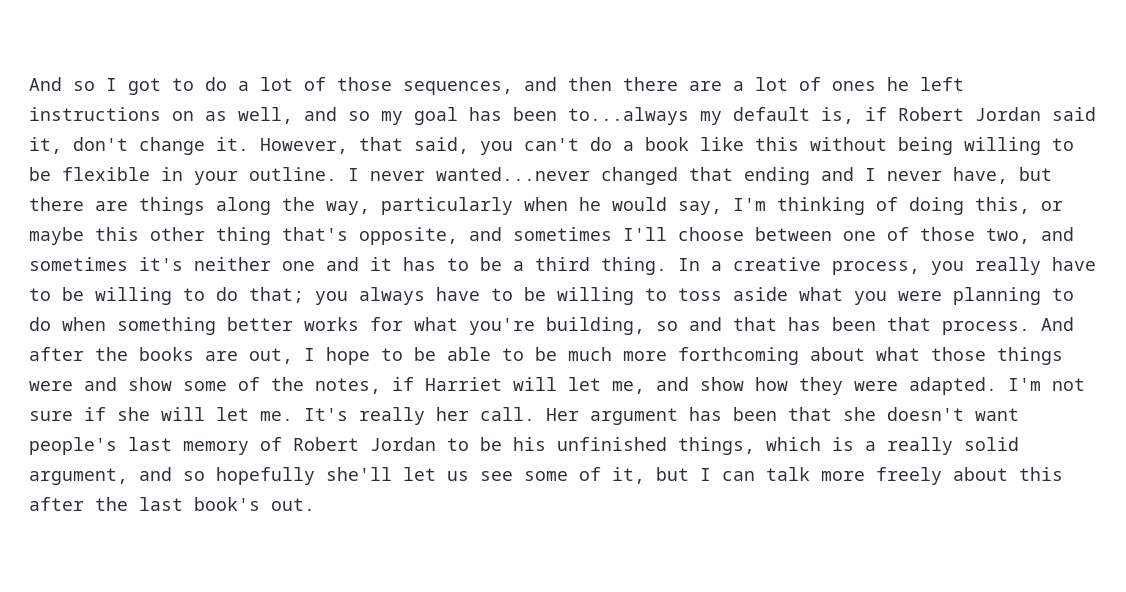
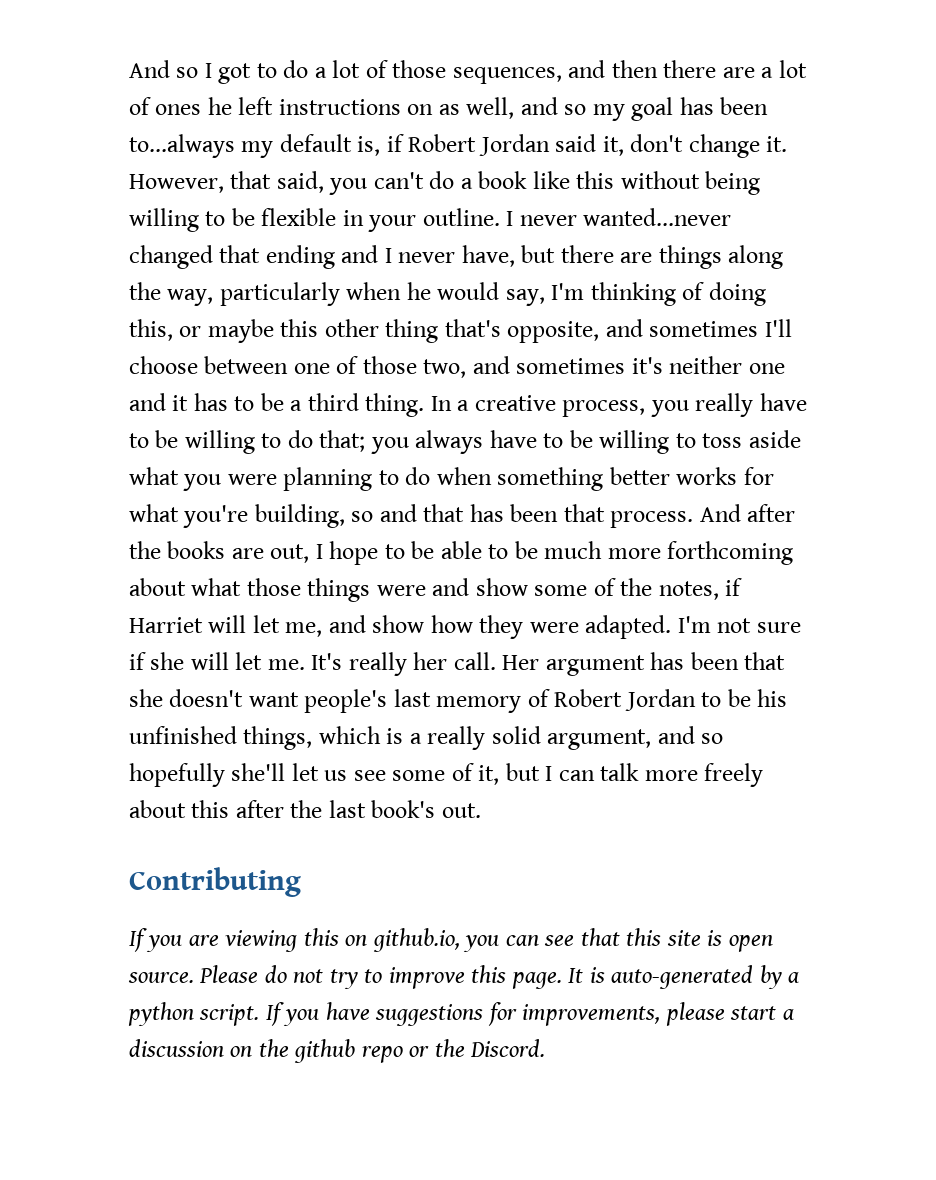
(315, 504) none -> [129,867,301,897] [129,928,773,952] [128,965,800,989] [128,1002,794,1026] [129,1039,546,1063] // Contributing // If you are viewing this on github.io, you can see that this site is open source. Please do not try to improve this page. It is auto-generated by a python script. If you have suggestions for improvements, please start a discussion on the github repo or the Discord.

